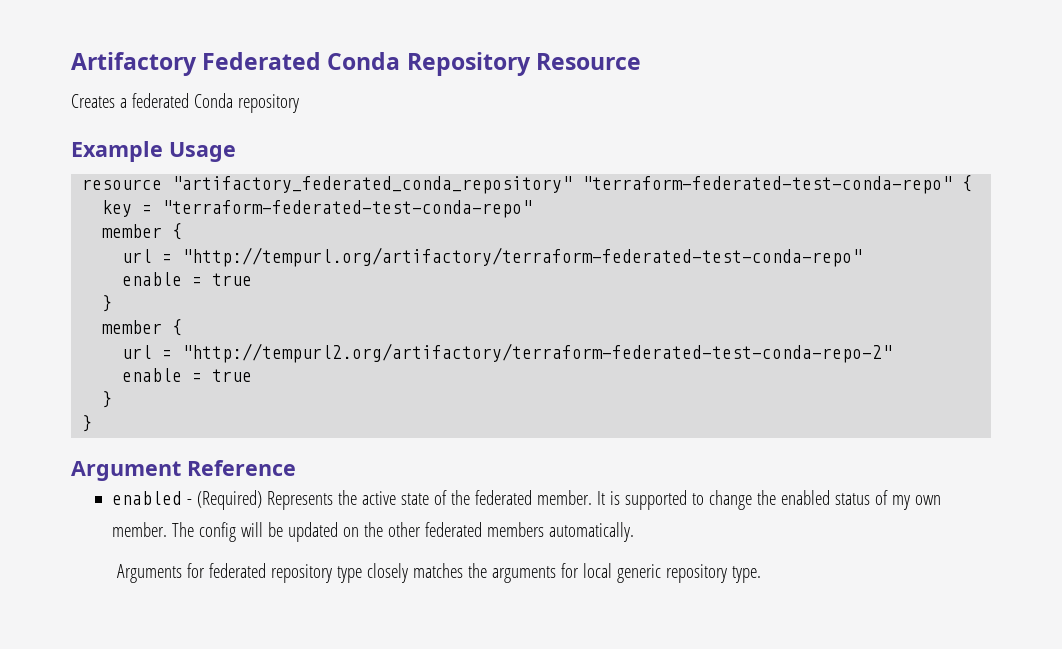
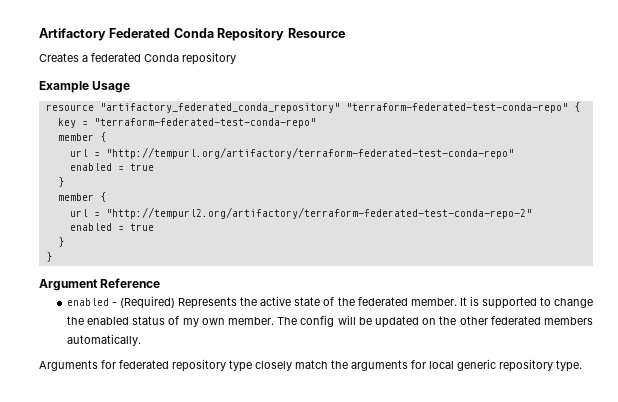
[122,272,183,286] enable -> [69,163,112,171] enabled
[122,368,183,382] enable -> [69,223,112,231] enabled
[412,563,463,578] matches -> [295,360,328,369] match

